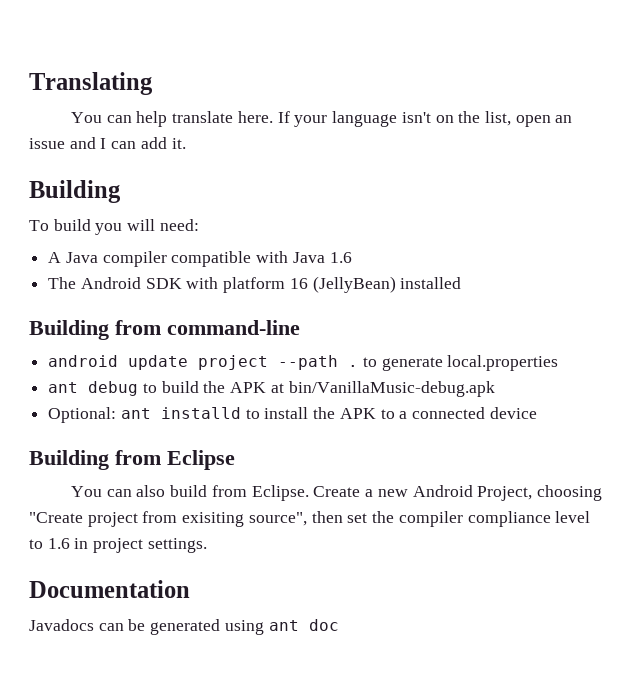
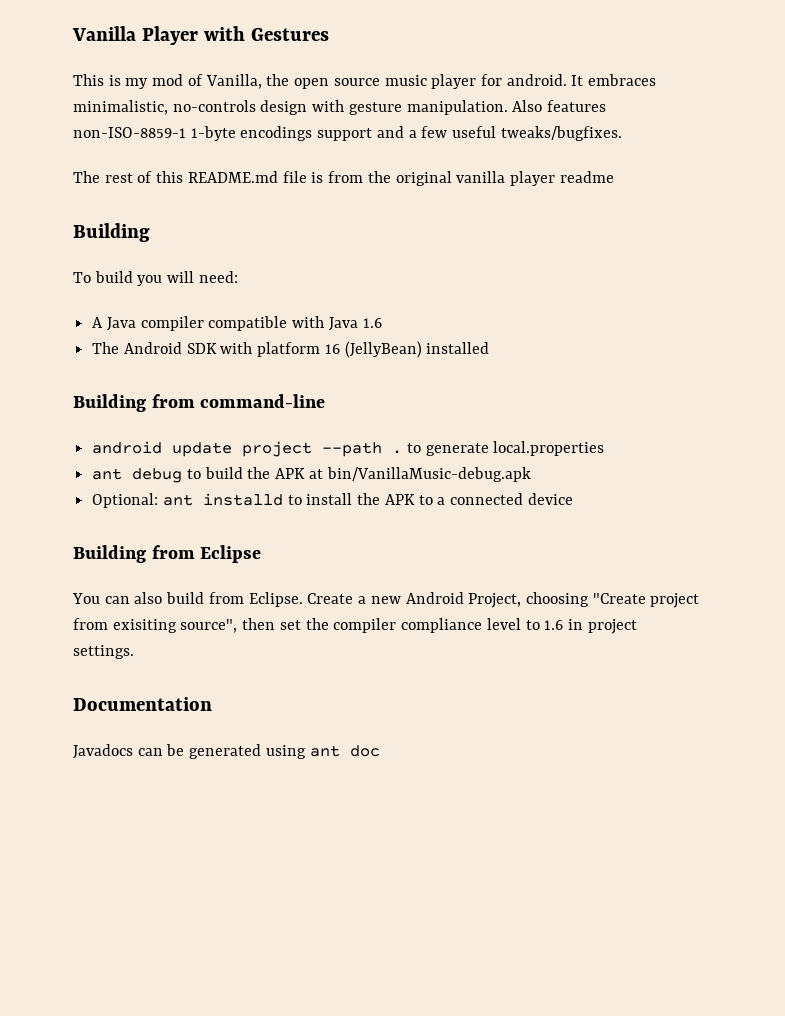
[29,72,153,95] [70,111,573,127] [29,137,186,149] Translating // You can help translate here. If your language isn't on the list, open an issue and I can add it. -> [72,26,329,45] [73,74,657,89] [73,100,607,115] [73,126,622,141] [73,171,614,186] Vanilla Player with Gestures // This is my mod of Vanilla, the open source music player for android. It embraces minimalistic, no-controls design with gesture manipulation. Also features non-ISO-8859-1 1-byte encodings support and a few useful tweaks/bugfixes. // The rest of this README.md file is from the original vanilla player readme

